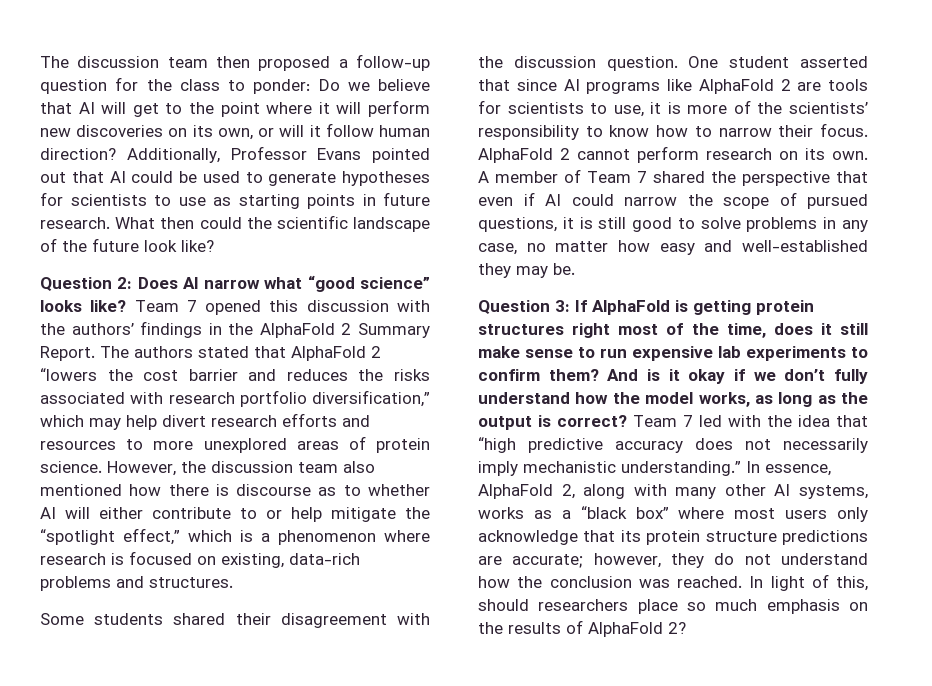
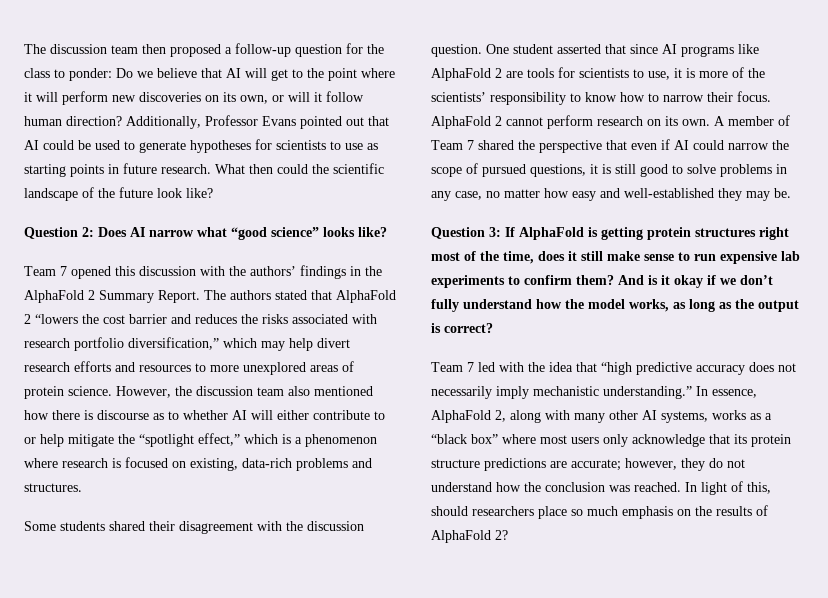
(127, 306) none -> (387, 232) //
(627, 421) none -> (493, 328) //

